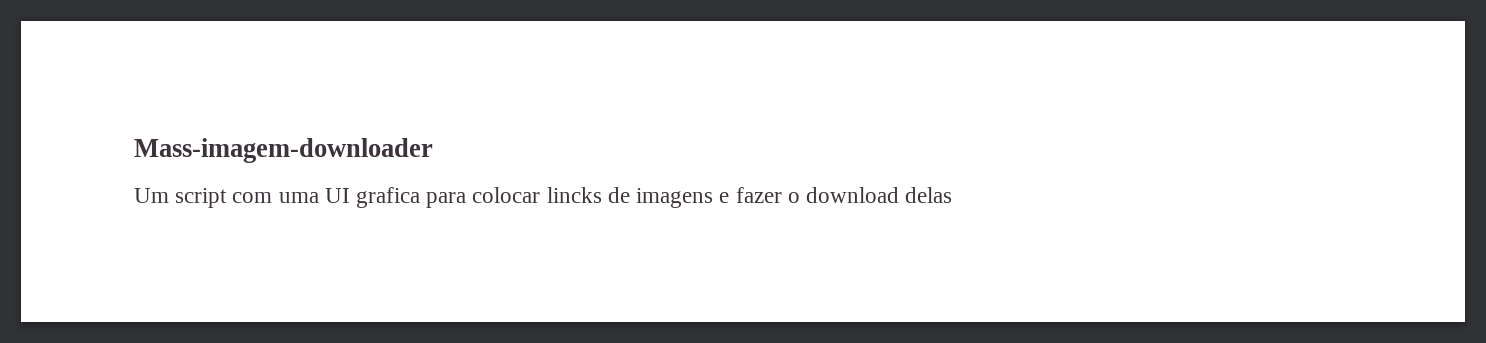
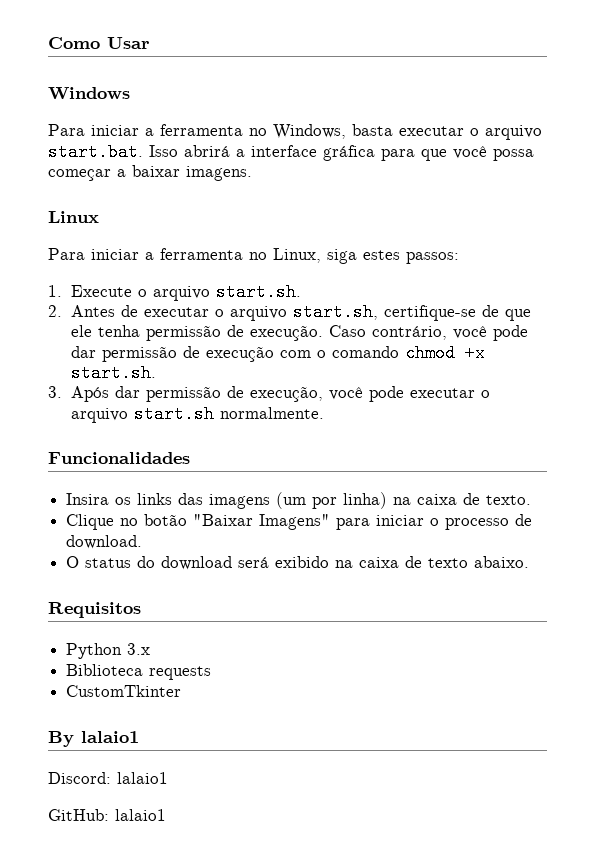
[134,138,433,163] [134,187,953,208] Mass-imagem-downloader // Um script com uma UI grafica para colocar lincks de imagens e fazer o download delas -> [48,37,150,49] [48,87,130,100] [48,124,542,140] [48,143,534,161] [48,165,252,181] [48,211,99,223] [48,248,459,264] [48,283,301,301] [48,303,531,321] [70,325,528,341] [70,344,485,362] [70,364,156,382] [48,386,490,402] [70,405,324,423] [48,452,190,464] [66,492,532,509] [66,514,533,530] [66,535,143,549] [66,556,530,570] [48,602,141,618] [66,643,151,659] [66,664,212,680] [66,685,182,697] [48,731,139,747] [48,772,168,784] [48,809,166,821] Como Usar // Windows // Para iniciar a ferramenta no Windows, basta executar o arquivo start.bat. Isso abrirá a interface gráfica para que você possa começar a baixar imagens. // Linux // Para iniciar a ferramenta no Linux, siga estes passos: // 1. Execute o arquivo start.sh. // 2. Antes de executar o arquivo start.sh, certifique-se de que ele tenha permissão de execução. Caso contrário, você pode dar permissão de execução com o comando chmod +x start.sh. // 3. Após dar permissão de execução, você pode executar o arquivo start.sh normalmente. // Funcionalidades // Insira os links das imagens (um por linha) na caixa de texto. // Clique no botão "Baixar Imagens" para iniciar o processo de download. // O status do download será exibido na caixa de texto abaixo. // Requisitos // Python 3.x // Biblioteca requests // CustomTkinter // By lalaio1 // Discord: lalaio1 // GitHub: lalaio1

